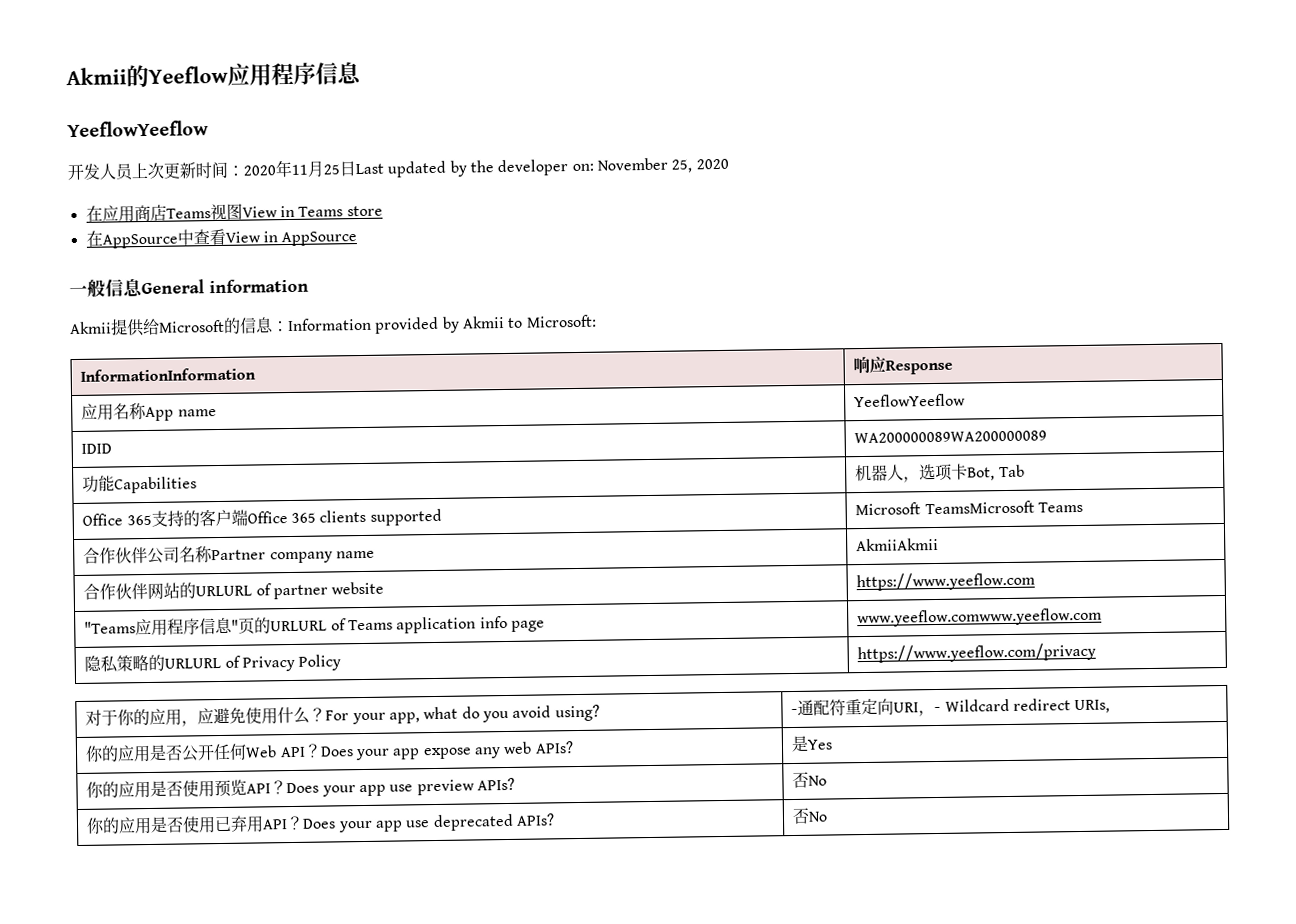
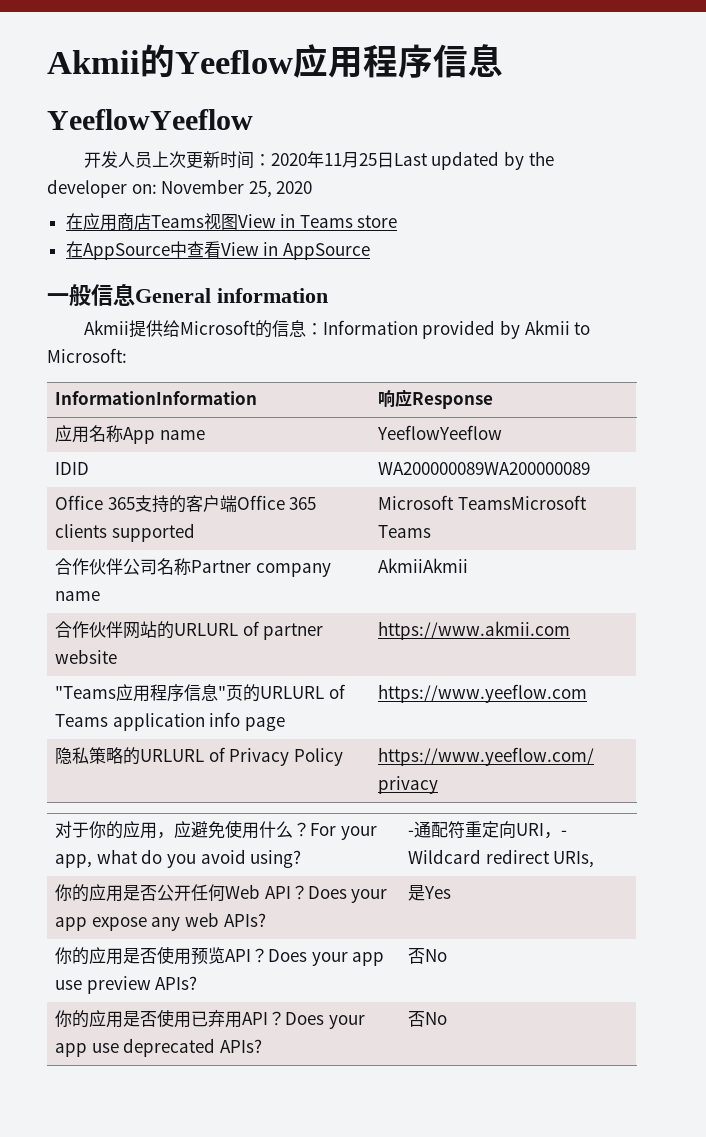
[82,475,198,494] [855,463,1025,483] // 功能Capabilities | 机器人，选项卡Bot, Tab -> (591, 468) none
[856,571,1036,592] https://www.yeeflow.com -> [378,621,571,640] https://www.akmii.com
[857,607,1103,628] www.yeeflow.comwww.yeeflow.com -> [378,684,588,703] https://www.yeeflow.com

